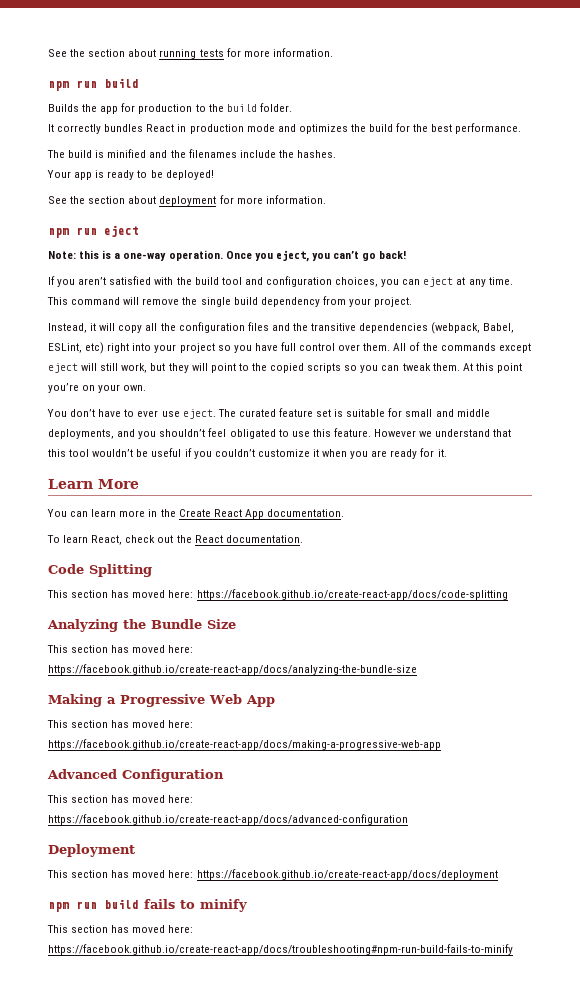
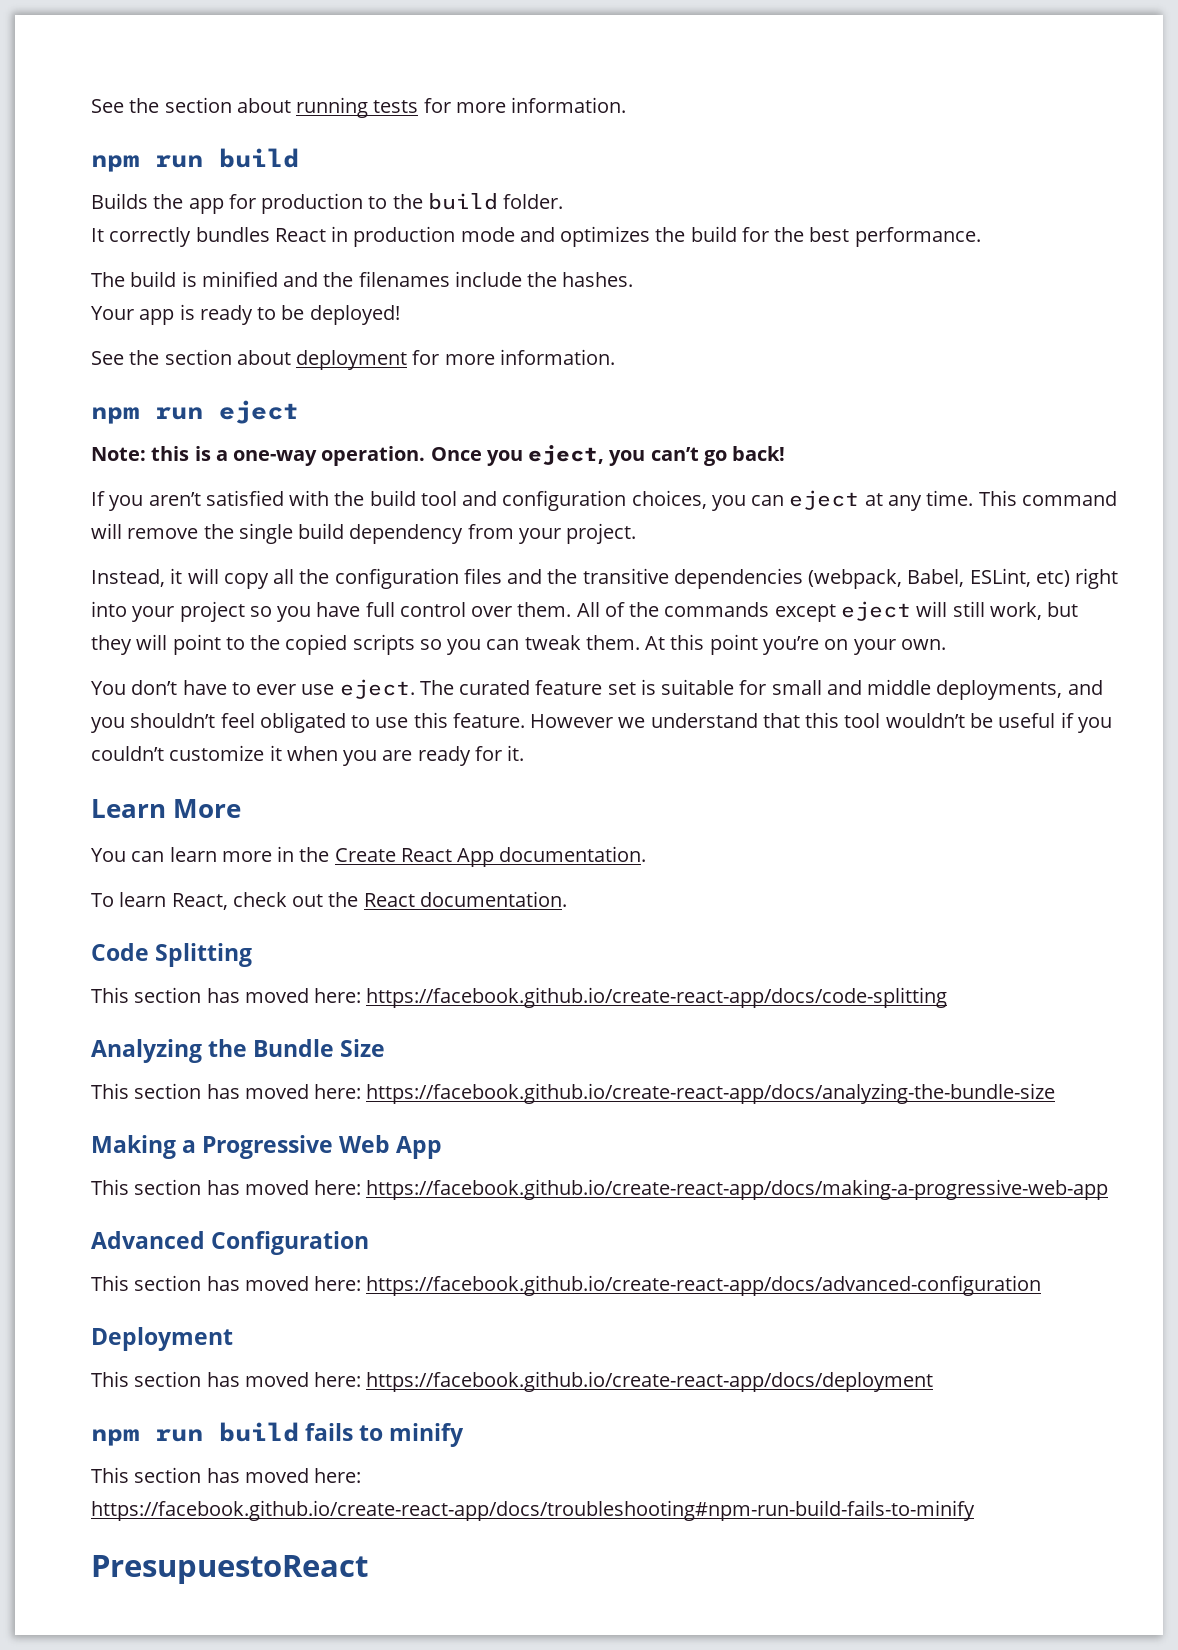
(513, 949) none -> [91,1555,368,1584] // PresupuestoReact

